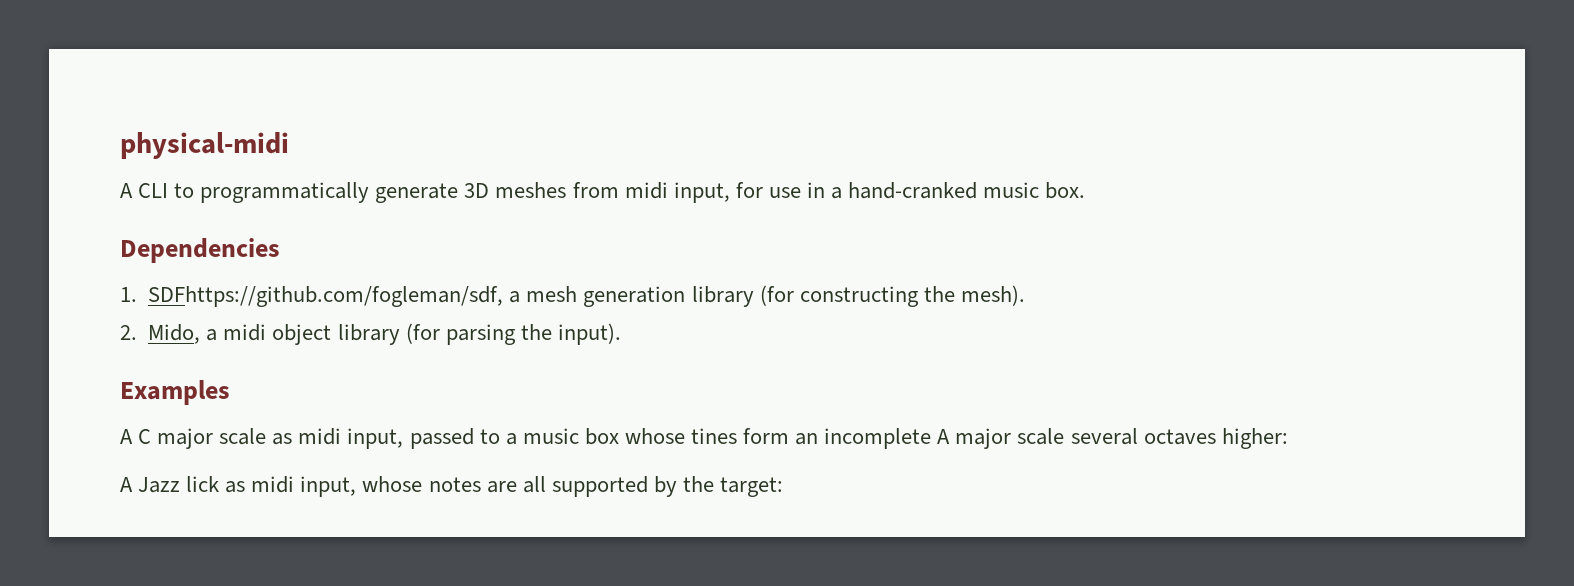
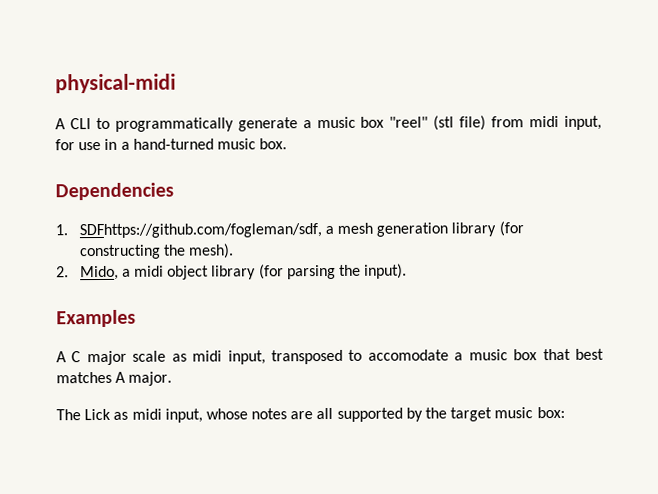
[464,182,567,198] 3D meshes -> [302,115,487,131] a music box "reel" (stl file)
[848,182,978,199] hand-cranked -> [132,138,214,150] hand-turned
[409,428,1288,449] [120,476,220,493] passed to a music box whose tines form an incomplete A major scale several octaves higher: // A Jazz lick -> [271,348,605,365] [56,371,173,386] [56,408,112,421] transposed to accomodate a music box that best matches A major. // The Lick
[719,477,783,497] target: -> [450,406,565,422] target music box:

